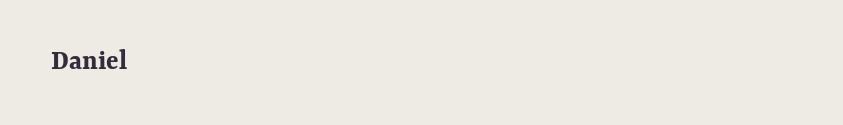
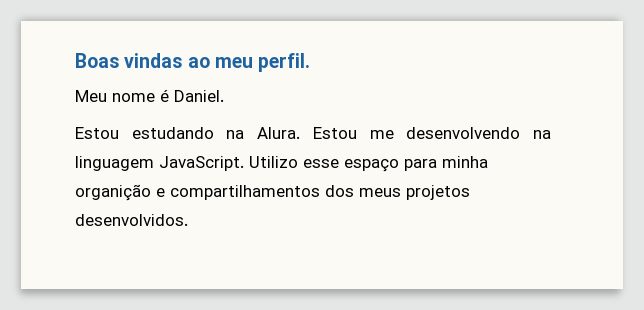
[51,49,127,69] Daniel -> [75,53,311,72] [75,89,224,102] [75,127,551,139] [75,156,488,172] [75,184,470,201] [75,214,188,226] Boas vindas ao meu perfil. // Meu nome é Daniel. // Estou estudando na Alura. Estou me desenvolvendo na linguagem JavaScript. Utilizo esse espaço para minha organição e compartilhamentos dos meus projetos desenvolvidos.

